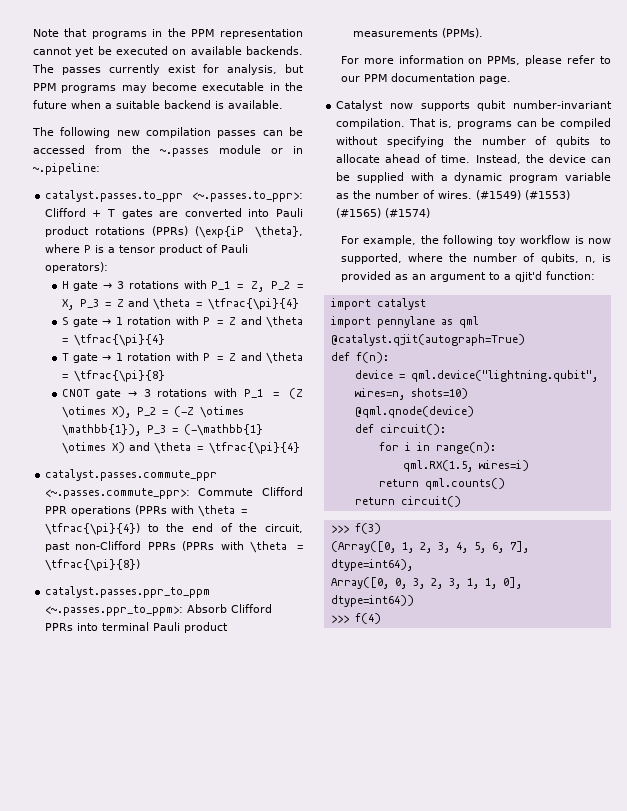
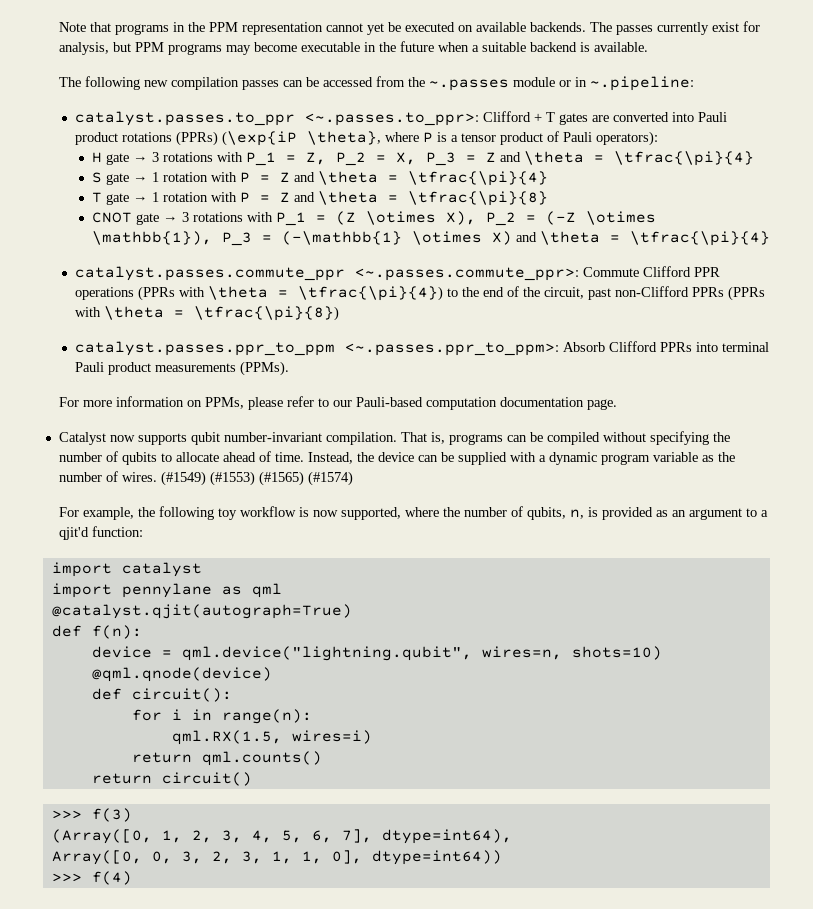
[363,74,387,82] PPM -> [356,397,498,410] Pauli-based computation

